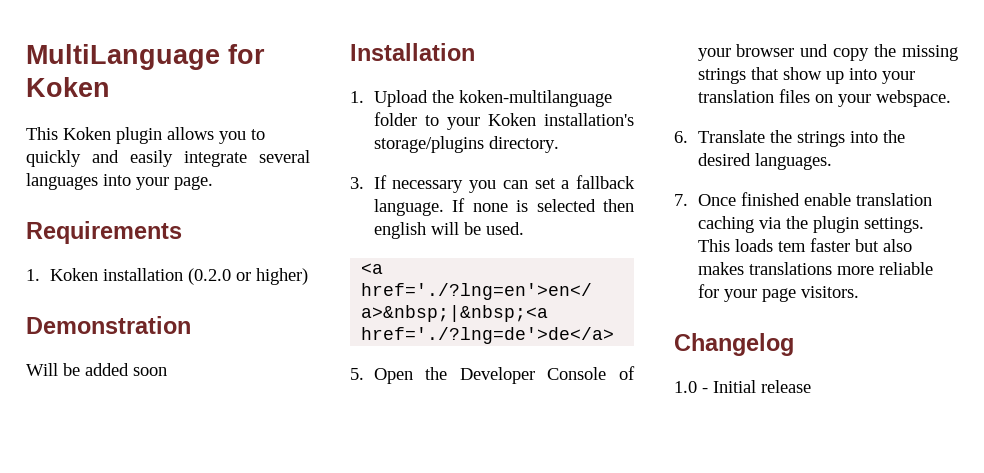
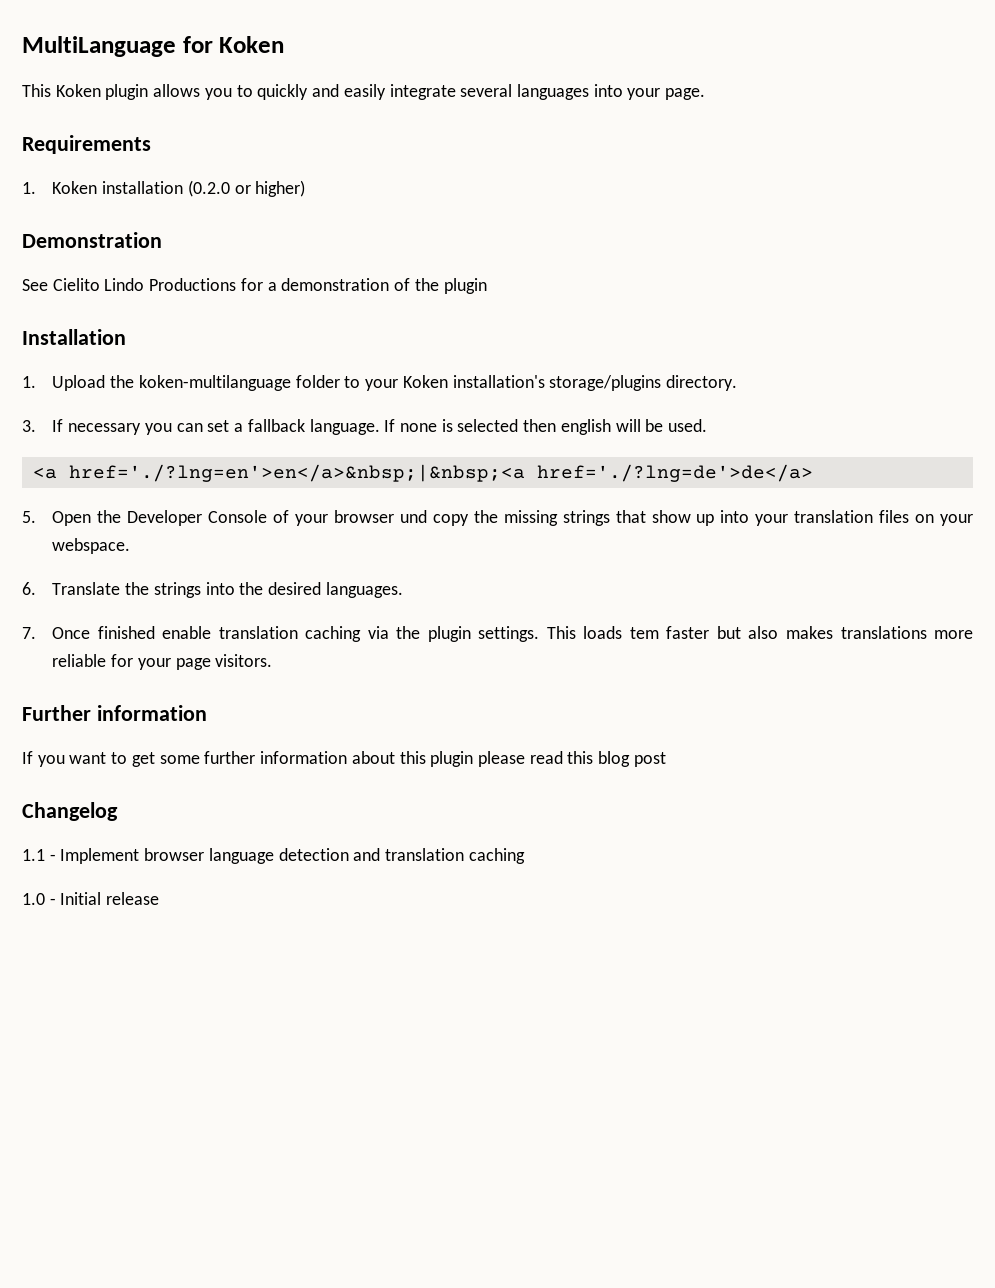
[26,363,167,376] Will be added soon -> [22,278,487,294] See Cielito Lindo Productions for a demonstration of the plugin
[674,333,794,356] Changelog -> [22,705,207,721] [22,751,666,767] [22,802,118,821] [22,848,525,864] Further information // If you want to get some further information about this plugin please read this blog post // Changelog // 1.1 - Implement browser language detection and translation caching

